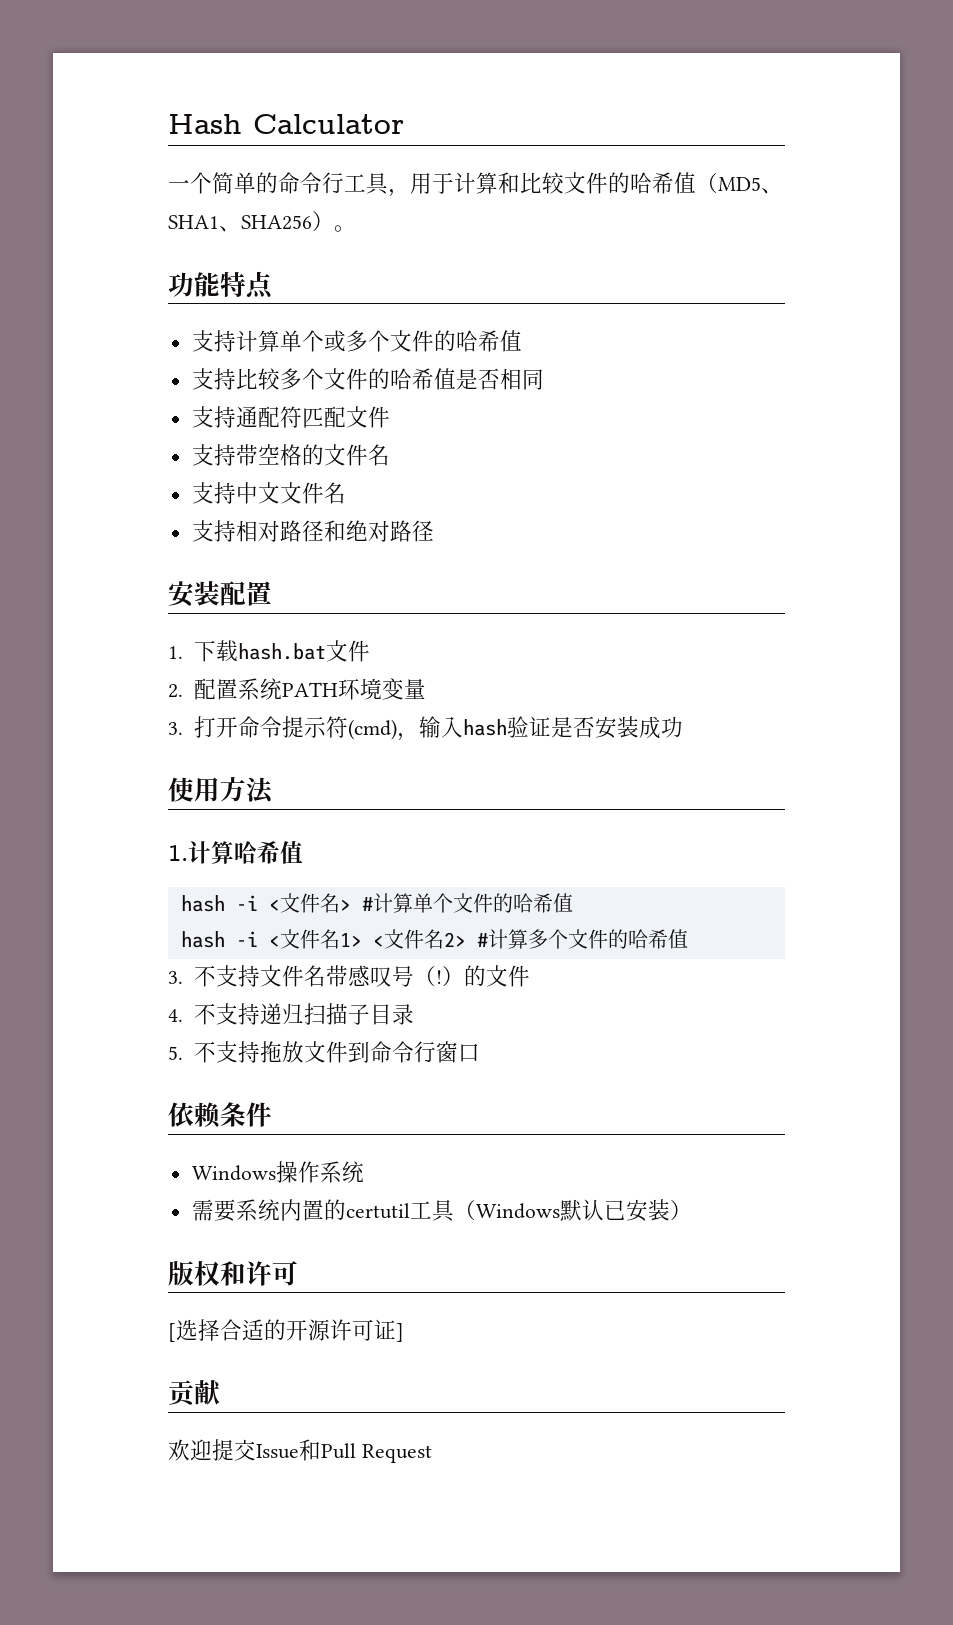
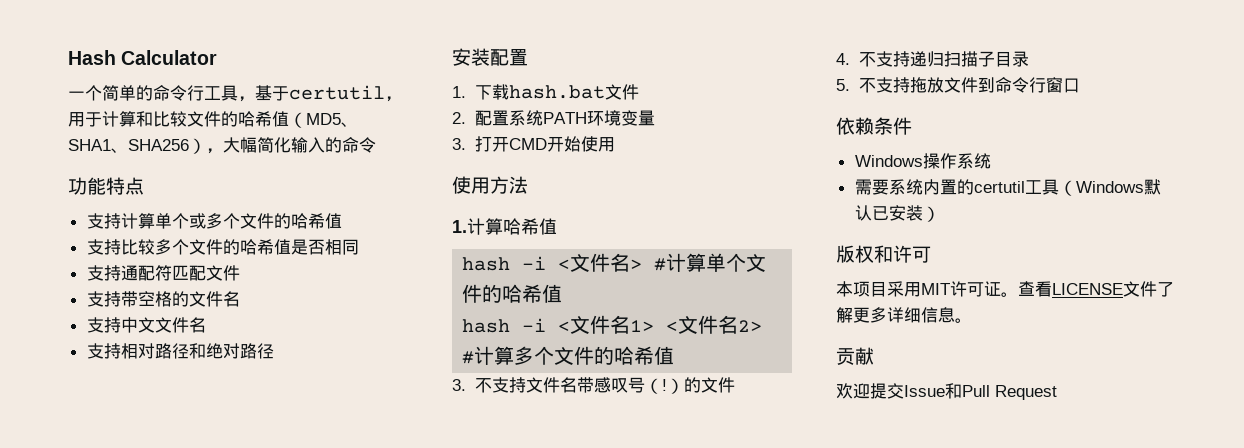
(410, 193) none -> [255,85,402,102] 基于certutil，
[334,225,356,232] 。 -> [206,137,376,154] ，大幅简化输入的命令
[237,716,683,741] 命令提示符(cmd)，输入hash验证是否安装成功 -> [508,136,615,152] CMD开始使用
[168,1319,404,1342] [选择合适的开源许可证] -> [836,281,1174,297] [836,307,972,323] 本项目采用MIT许可证。查看LICENSE文件了解更多详细信息。

